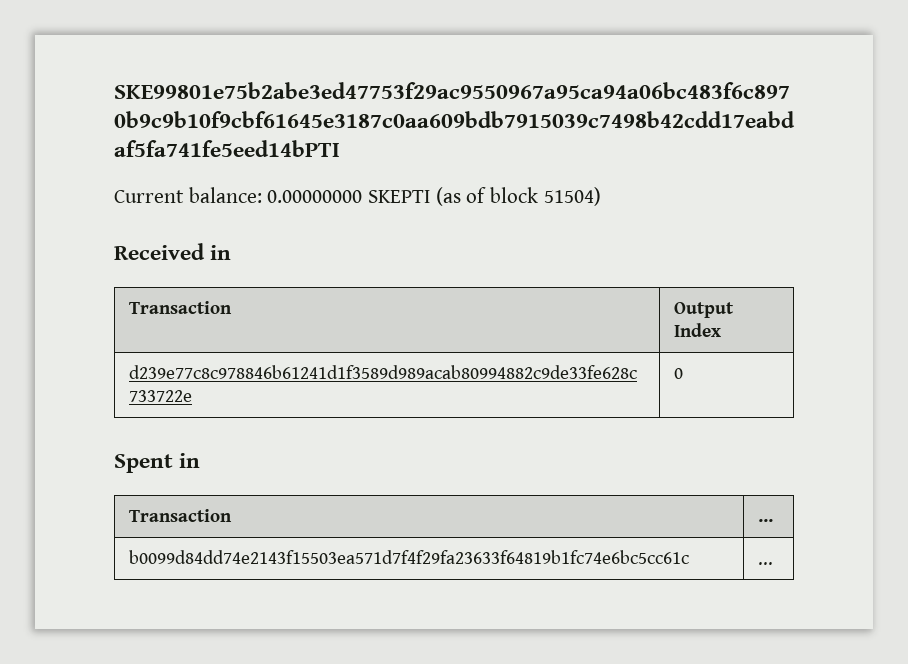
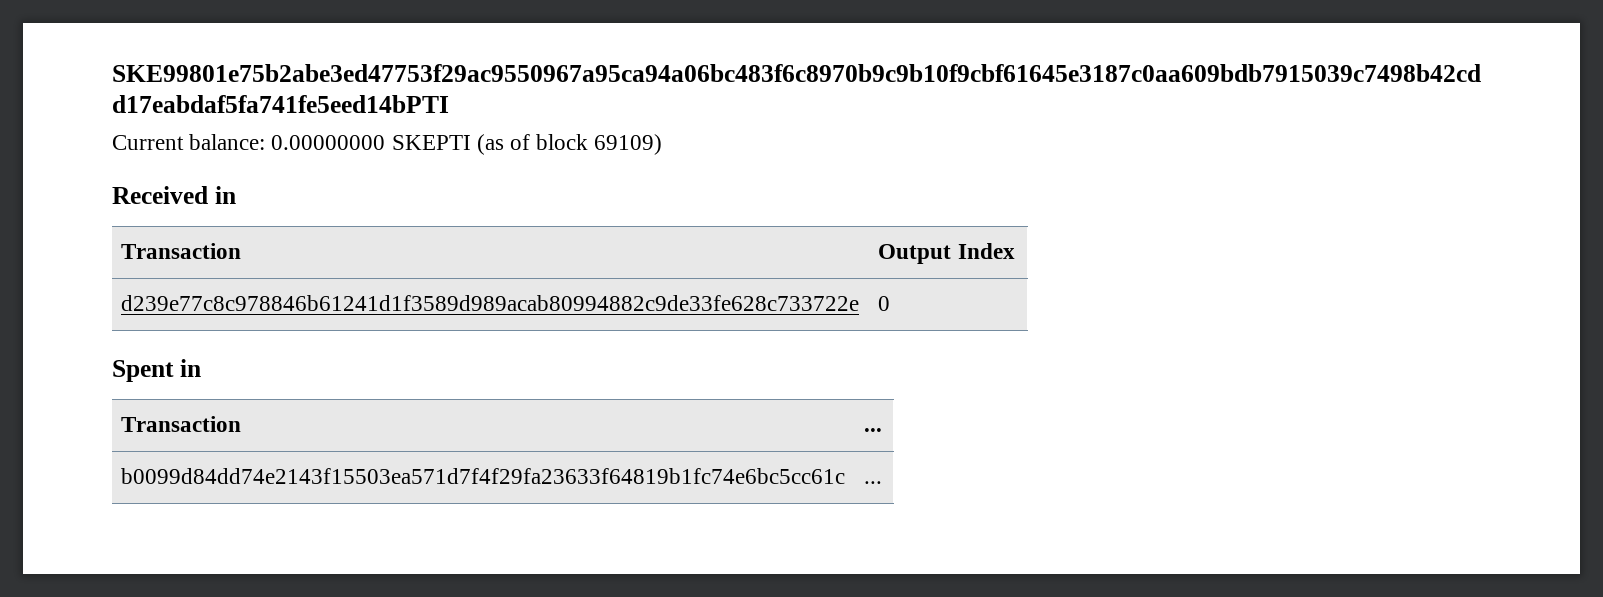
[543,187,601,206] 51504) -> [594,134,663,155] 69109)

